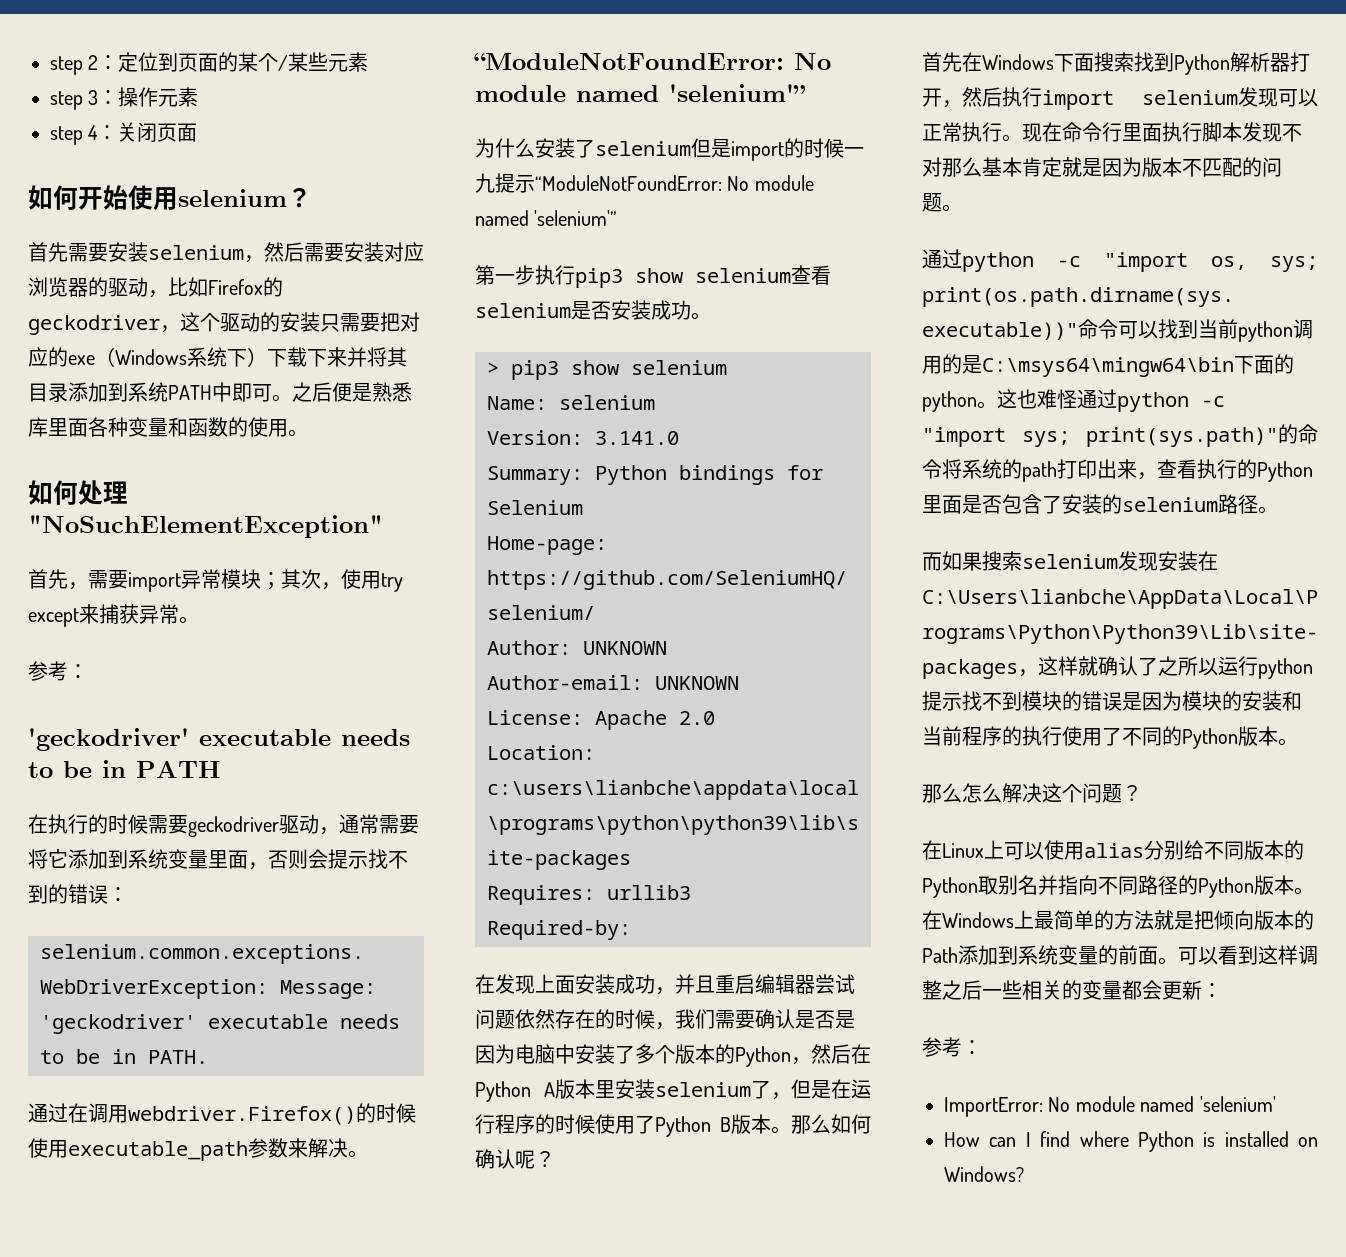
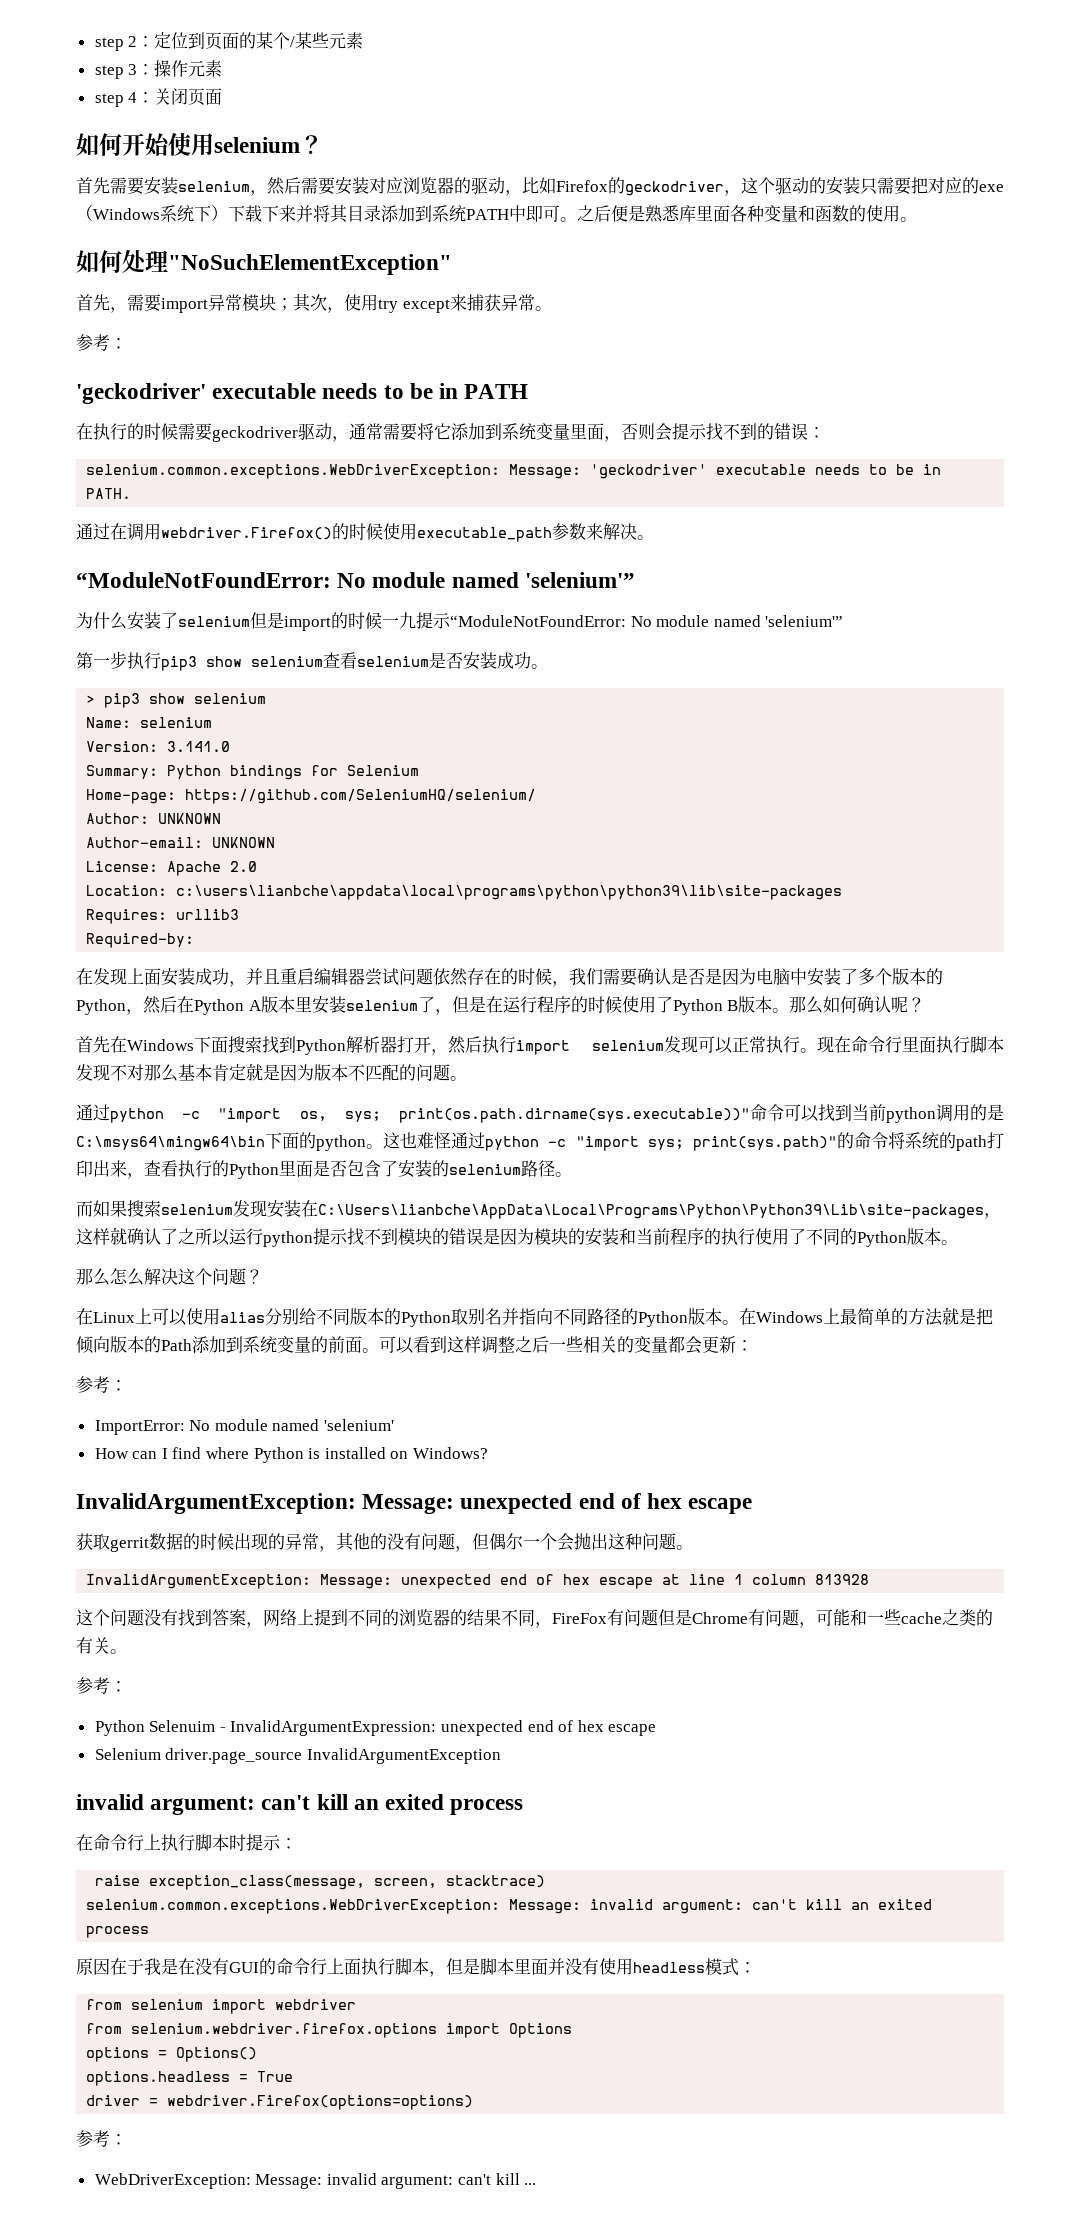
(1024, 1174) none -> [76,1493,753,1514] [76,1532,693,1552] [86,1574,870,1589] [76,1609,993,1628] [76,1637,127,1654] [76,1677,127,1694] [94,1720,657,1736] [94,1748,501,1764] [76,1794,524,1815] [76,1834,297,1851] [95,1875,546,1890] [86,1899,933,1914] [86,1926,150,1938] [76,1958,756,1977] [86,1999,357,2014] [86,2023,573,2038] [86,2047,258,2062] [86,2071,294,2086] [86,2095,474,2110] [76,2130,127,2147] [94,2173,537,2189] // InvalidArgumentException: Message: unexpected end of hex escape // 获取gerrit数据的时候出现的异常，其他的没有问题，但偶尔一个会抛出这种问题。 // InvalidArgumentException: Message: unexpected end of hex escape at line 1 column 813928 // 这个问题没有找到答案，网络上提到不同的浏览器的结果不同，FireFox有问题但是Chrome有问题，可能和一些cache之类的有关。 // 参考： // Python Selenuim - InvalidArgumentExpression: unexpected end of hex escape // Selenium driver.page_source InvalidArgumentException // invalid argument: can't kill an exited process // 在命令行上执行脚本时提示： // raise exception_class(message, screen, stacktrace) // selenium.common.exceptions.WebDriverException: Message: invalid argument: can't kill an exited process // 原因在于我是在没有GUI的命令行上面执行脚本，但是脚本里面并没有使用headless模式： // from selenium import webdriver // from selenium.webdriver.firefox.options import Options // options = Options() // options.headless = True // driver = webdriver.Firefox(options=options) // 参考： // WebDriverException: Message: invalid argument: can't kill ...

